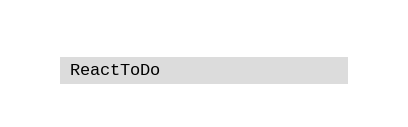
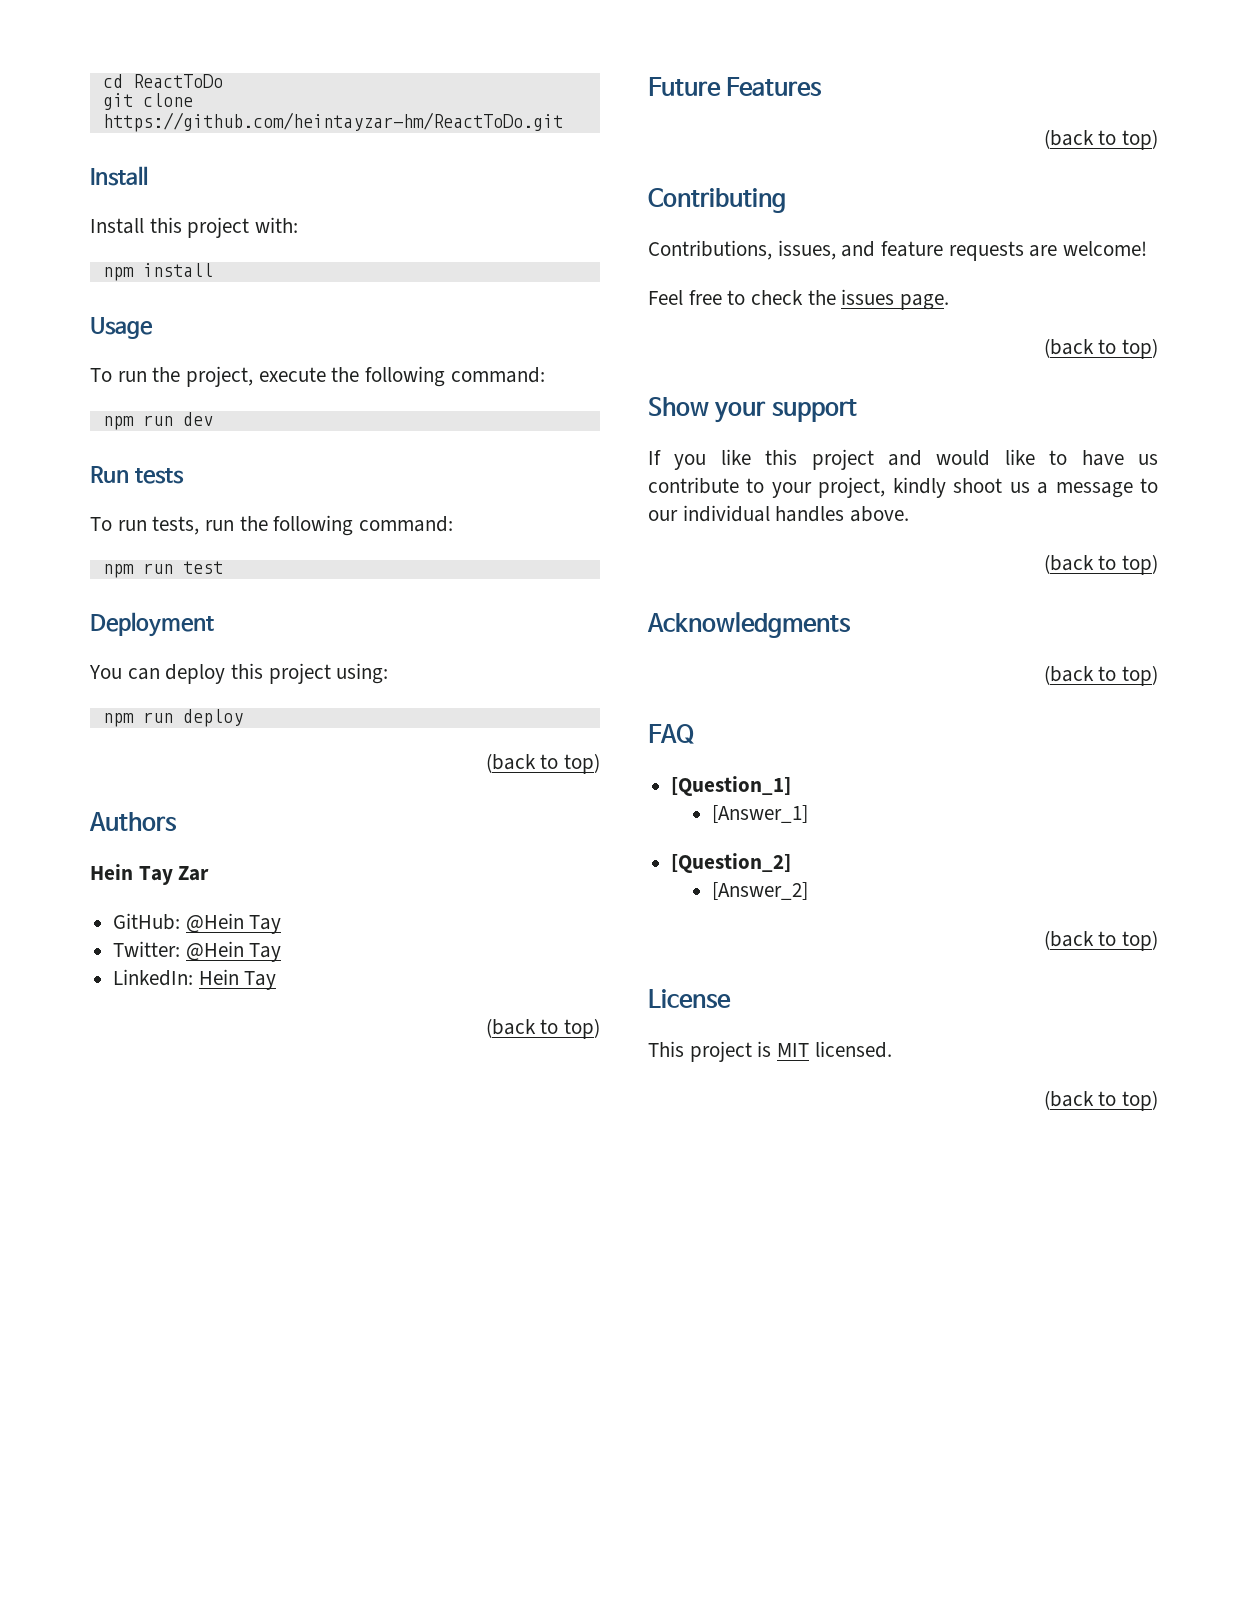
(69, 69) none -> [102,74,123,88] cd
(160, 69) none -> [102,93,193,110] [102,112,563,132] [90,166,148,186] [90,217,299,238] [102,263,213,281] [90,317,153,339] [90,366,545,387] [102,412,213,430] [90,466,184,484] [90,515,454,536] [102,561,223,578] [90,612,214,637] [89,663,389,684] [102,709,243,727] [485,753,600,774] [89,812,177,832] [90,864,210,885] [113,913,282,934] [113,941,282,962] [113,969,277,990] [485,1018,600,1039] [648,77,823,97] [1043,129,1158,150] [648,188,786,213] [648,240,1148,261] [648,289,950,310] [1043,338,1158,359] [648,397,857,423] [648,449,1158,470] [648,477,1158,498] [648,505,910,522] [1043,554,1158,575] [647,612,851,638] [1043,665,1158,686] [648,724,694,744] [671,776,792,796] [711,805,808,823] [671,853,792,873] [711,882,808,900] [1043,930,1158,951] [648,989,731,1009] [648,1041,892,1062] [1043,1090,1158,1111] // git clone https://github.com/heintayzar-hm/ReactToDo.git // Install // Install this project with: // npm install // Usage // To run the project, execute the following command: // npm run dev // Run tests // To run tests, run the following command: // npm run test // Deployment // You can deploy this project using: // npm run deploy // (back to top) // Authors // Hein Tay Zar // GitHub: @Hein Tay // Twitter: @Hein Tay // LinkedIn: Hein Tay // (back to top) // Future Features // (back to top) // Contributing // Contributions, issues, and feature requests are welcome! // Feel free to check the issues page. // (back to top) // Show your support // If you like this project and would like to have us contribute to your project, kindly shoot us a message to our individual handles above. // (back to top) // Acknowledgments // (back to top) // FAQ // [Question_1] // [Answer_1] // [Question_2] // [Answer_2] // (back to top) // License // This project is MIT licensed. // (back to top)

